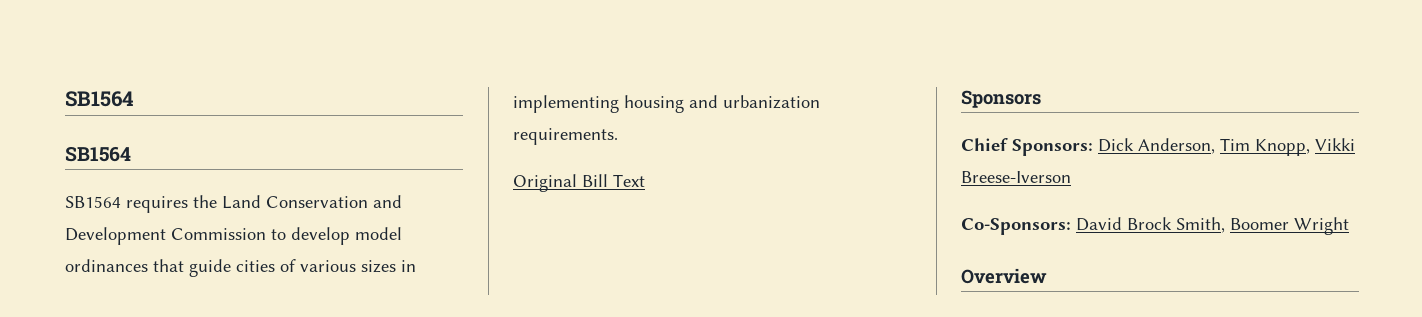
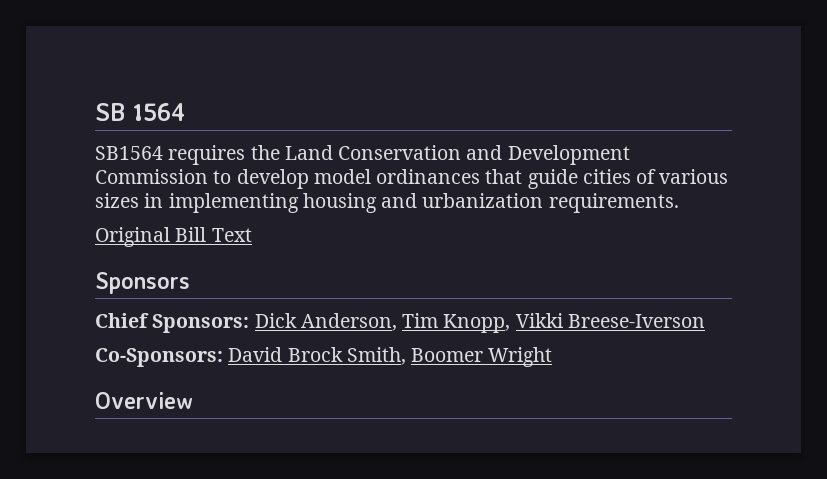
[65,91,134,107] [65,146,131,162] SB1564 // SB1564 -> [95,103,185,121] SB 1564

